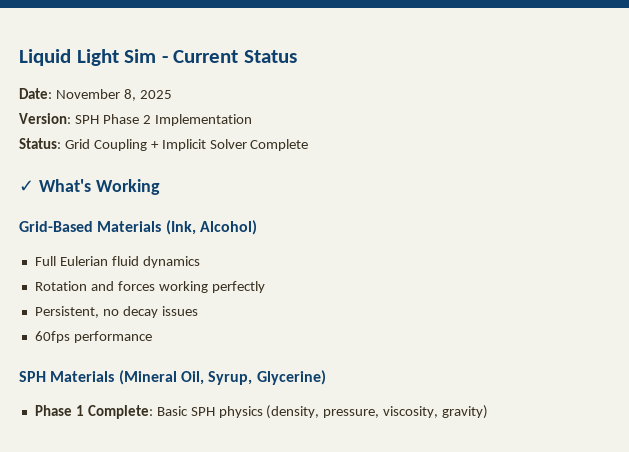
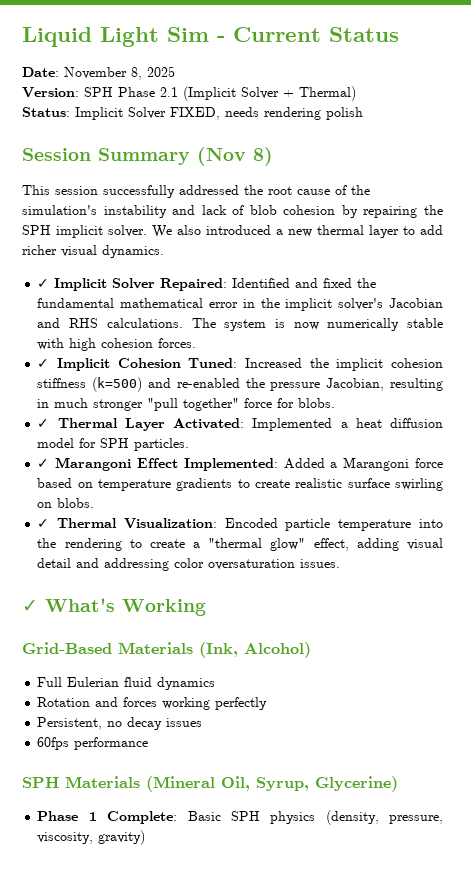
[142,114,252,126] [19,138,309,151] 2 Implementation // Status: Grid Coupling + Implicit Solver Complete -> [160,86,356,101] [22,107,363,120] [22,147,273,166] [22,185,370,198] [22,205,443,218] [22,225,443,238] [22,245,164,258] [37,278,377,291] [37,298,444,311] [37,318,443,331] [37,338,197,351] [37,358,443,371] [37,377,444,392] [37,398,336,411] [37,418,444,431] [37,438,190,451] [37,457,444,471] [37,478,443,491] [37,498,95,508] [37,518,443,531] [37,538,444,551] [37,558,341,571] 2.1 (Implicit Solver + Thermal) // Status: Implicit Solver FIXED, needs rendering polish // Session Summary (Nov 8) // This session successfully addressed the root cause of the simulation's instability and lack of blob cohesion by repairing the SPH implicit solver. We also introduced a new thermal layer to add richer visual dynamics. // ✓ Implicit Solver Repaired: Identified and fixed the fundamental mathematical error in the implicit solver's Jacobian and RHS calculations. The system is now numerically stable with high cohesion forces. // ✓ Implicit Cohesion Tuned: Increased the implicit cohesion stiffness (k=500) and re-enabled the pressure Jacobian, resulting in much stronger "pull together" force for blobs. // ✓ Thermal Layer Activated: Implemented a heat diffusion model for SPH particles. // ✓ Marangoni Effect Implemented: Added a Marangoni force based on temperature gradients to create realistic surface swirling on blobs. // ✓ Thermal Visualization: Encoded particle temperature into the rendering to create a "thermal glow" effect, adding visual detail and addressing color oversaturation issues.

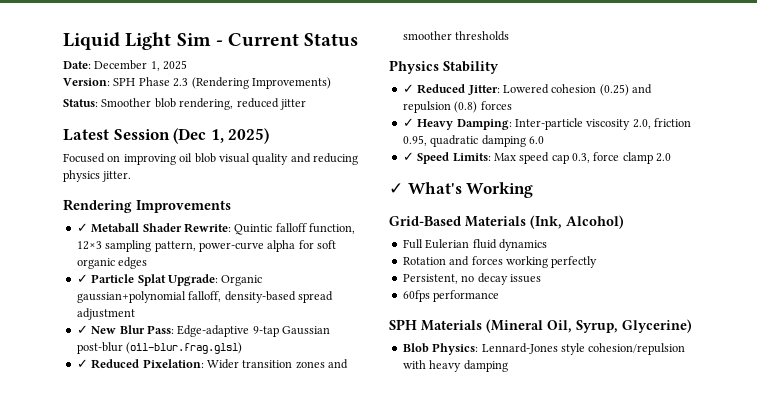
[64,67,142,80] November 8, -> [94,60,160,71] December 1,
[160,86,356,101] [22,107,363,120] [22,147,273,166] [22,185,370,198] [22,205,443,218] [22,225,443,238] [22,245,164,258] [37,278,377,291] [37,298,444,311] [37,318,443,331] [37,338,197,351] [37,358,443,371] [37,377,444,392] [37,398,336,411] [37,418,444,431] [37,438,190,451] [37,457,444,471] [37,478,443,491] [37,498,95,508] [37,518,443,531] [37,538,444,551] [37,558,341,571] 2.1 (Implicit Solver + Thermal) // Status: Implicit Solver FIXED, needs rendering polish // Session Summary (Nov 8) // This session successfully addressed the root cause of the simulation's instability and lack of blob cohesion by repairing the SPH implicit solver. We also introduced a new thermal layer to add richer visual dynamics. // ✓ Implicit Solver Repaired: Identified and fixed the fundamental mathematical error in the implicit solver's Jacobian and RHS calculations. The system is now numerically stable with high cohesion forces. // ✓ Implicit Cohesion Tuned: Increased the implicit cohesion stiffness (k=500) and re-enabled the pressure Jacobian, resulting in much stronger "pull together" force for blobs. // ✓ Thermal Layer Activated: Implemented a heat diffusion model for SPH particles. // ✓ Marangoni Effect Implemented: Added a Marangoni force based on temperature gradients to create realistic surface swirling on blobs. // ✓ Thermal Visualization: Encoded particle temperature into the rendering to create a "thermal glow" effect, adding visual detail and addressing color oversaturation issues. -> [173,77,331,89] [63,98,306,110] [63,128,270,144] [63,153,358,165] [63,170,132,182] [63,199,231,213] [76,223,355,235] [76,240,336,252] [76,257,148,269] [76,274,263,286] [76,291,333,303] [76,308,135,320] [76,325,330,337] [76,342,243,354] [76,359,348,369] [402,31,510,41] [389,60,499,74] [402,84,652,96] [402,101,512,113] [402,118,691,130] [402,135,544,147] [402,152,672,164] 2.3 (Rendering Improvements) // Status: Smoother blob rendering, reduced jitter // Latest Session (Dec 1, 2025) // Focused on improving oil blob visual quality and reducing physics jitter. // Rendering Improvements // ✓ Metaball Shader Rewrite: Quintic falloff function, 12×3 sampling pattern, power-curve alpha for soft organic edges // ✓ Particle Splat Upgrade: Organic gaussian+polynomial falloff, density-based spread adjustment // ✓ New Blur Pass: Edge-adaptive 9-tap Gaussian post-blur (oil-blur.frag.glsl) // ✓ Reduced Pixelation: Wider transition zones and smoother thresholds // Physics Stability // ✓ Reduced Jitter: Lowered cohesion (0.25) and repulsion (0.8) forces // ✓ Heavy Damping: Inter-particle viscosity 2.0, friction 0.95, quadratic damping 6.0 // ✓ Speed Limits: Max speed cap 0.3, force clamp 2.0
[37,810,443,825] [37,830,146,845] Phase 1 Complete: Basic SPH physics (density, pressure, viscosity, gravity) -> [402,343,686,355] [402,360,508,372] Blob Physics: Lennard-Jones style cohesion/repulsion with heavy damping

